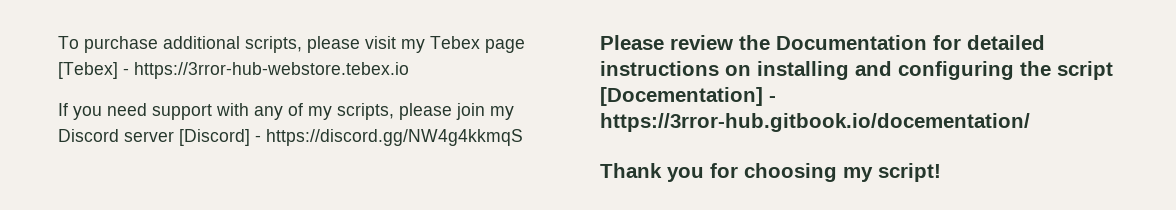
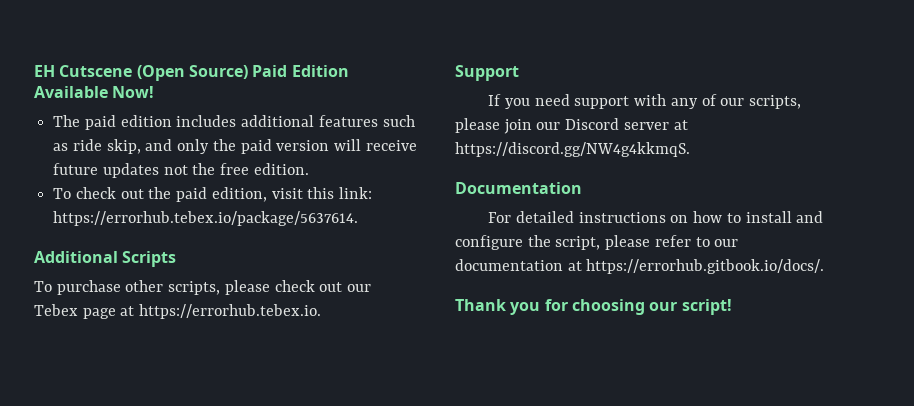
(58, 42) none -> [34,65,349,81] [34,86,155,98] [53,115,415,130] [53,139,417,154] [53,163,309,178] [53,187,373,202] [53,211,359,226] [34,251,177,267] EH Cutscene (Open Source) Paid Edition Available Now! // The paid edition includes additional features such as ride skip, and only the paid version will receive future updates not the free edition. // To check out the paid edition, visit this link: https://errorhub.tebex.io/package/5637614. // Additional Scripts //
[163,36,525,53] [58,62,409,79] additional scripts, please visit my Tebex page [Tebex] - https://3rror-hub-webstore.tebex.io -> [125,280,372,295] [34,304,322,319] [455,65,519,81] other scripts, please check out our Tebex page at https://errorhub.tebex.io. // Support
[308,106,332,120] my -> [720,98,745,106] our
[490,106,514,120] my -> [536,122,561,130] our
[179,129,523,146] [600,35,770,50] [Discord] - https://discord.gg/NW4g4kkmqS // Please review the -> [673,120,688,130] [455,142,690,157] at https://discord.gg/NW4g4kkmqS. //
[933,35,961,50] for -> [488,212,512,223] // For
[757,61,1113,80] [600,87,776,106] [600,113,1030,132] installing and configuring the script [Docementation] - https://3rror-hub.gitbook.io/docementation/ -> [693,211,824,223] [455,235,739,250] [455,259,825,274] how to install and configure the script, please refer to our documentation at https://errorhub.gitbook.io/docs/.
[843,167,873,182] my -> [649,302,678,311] our

